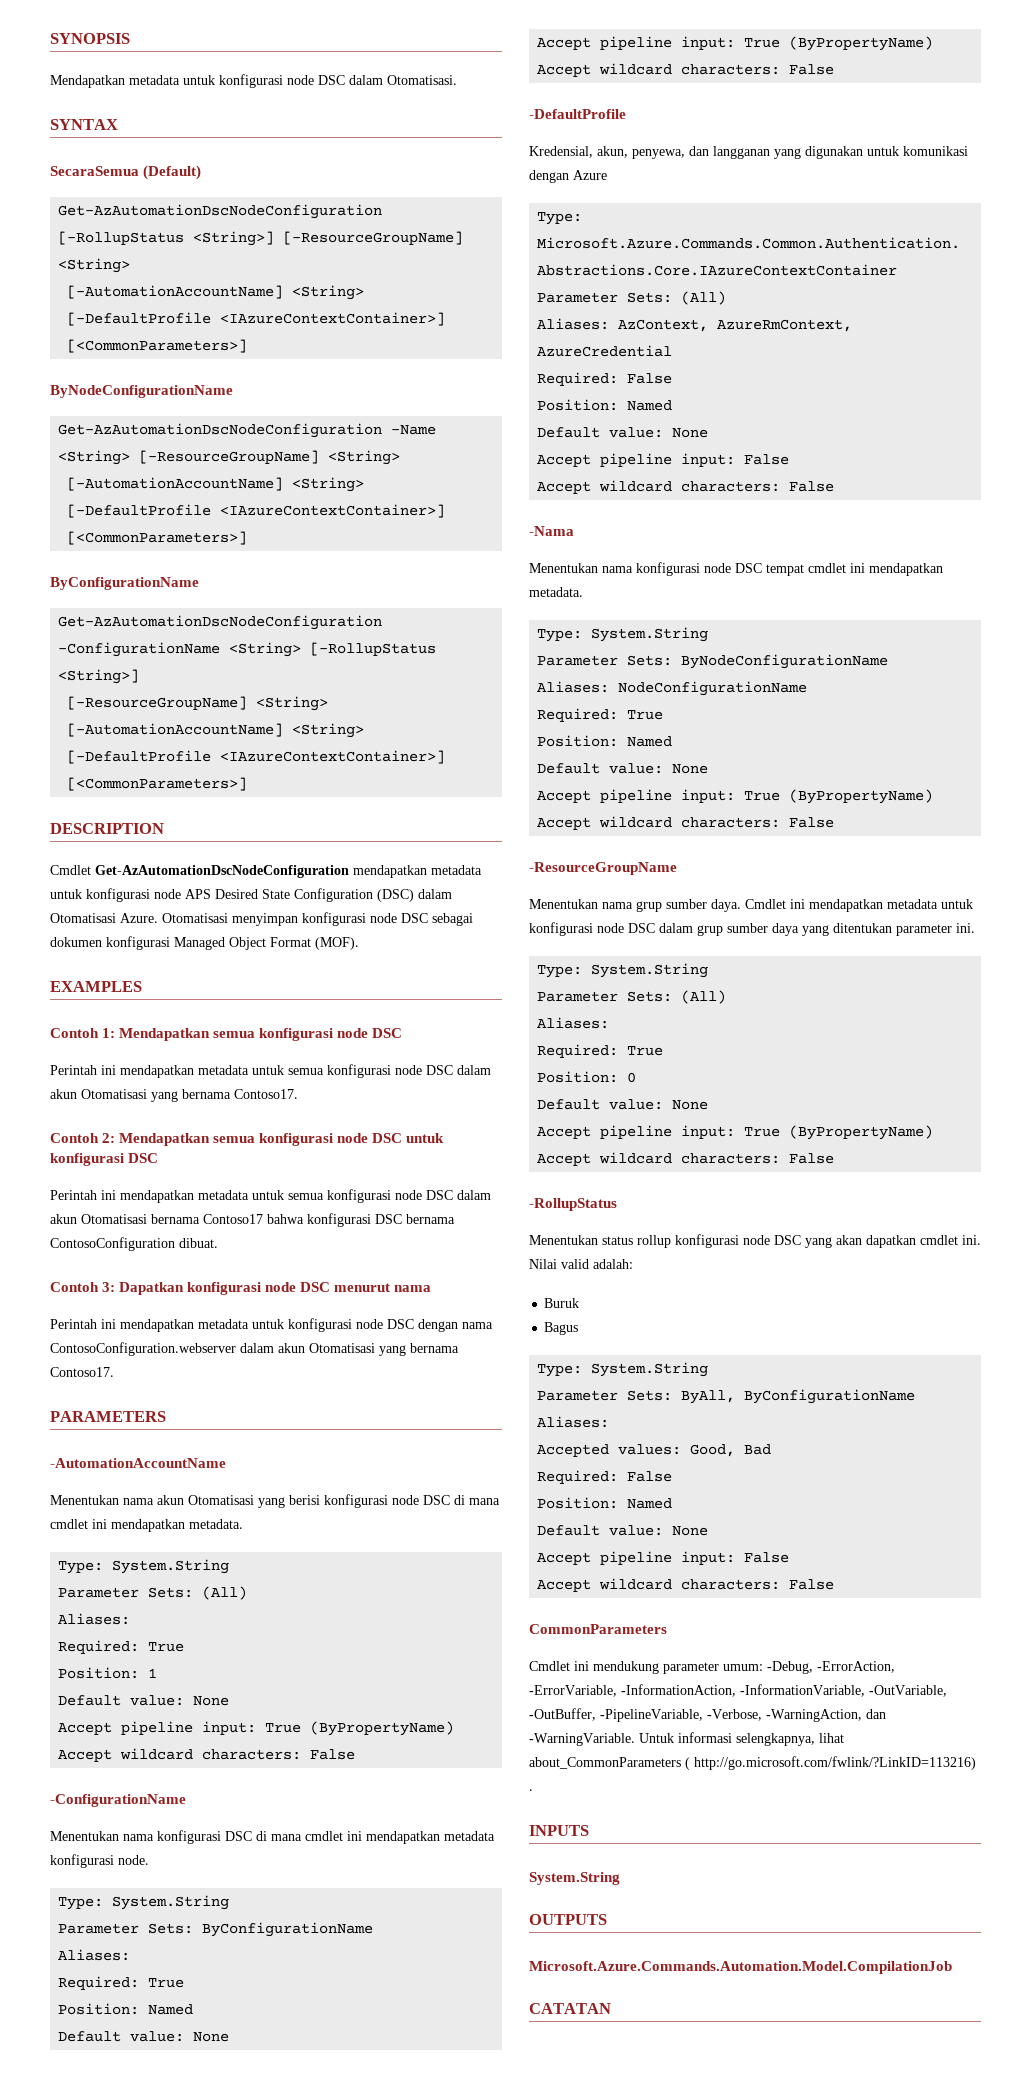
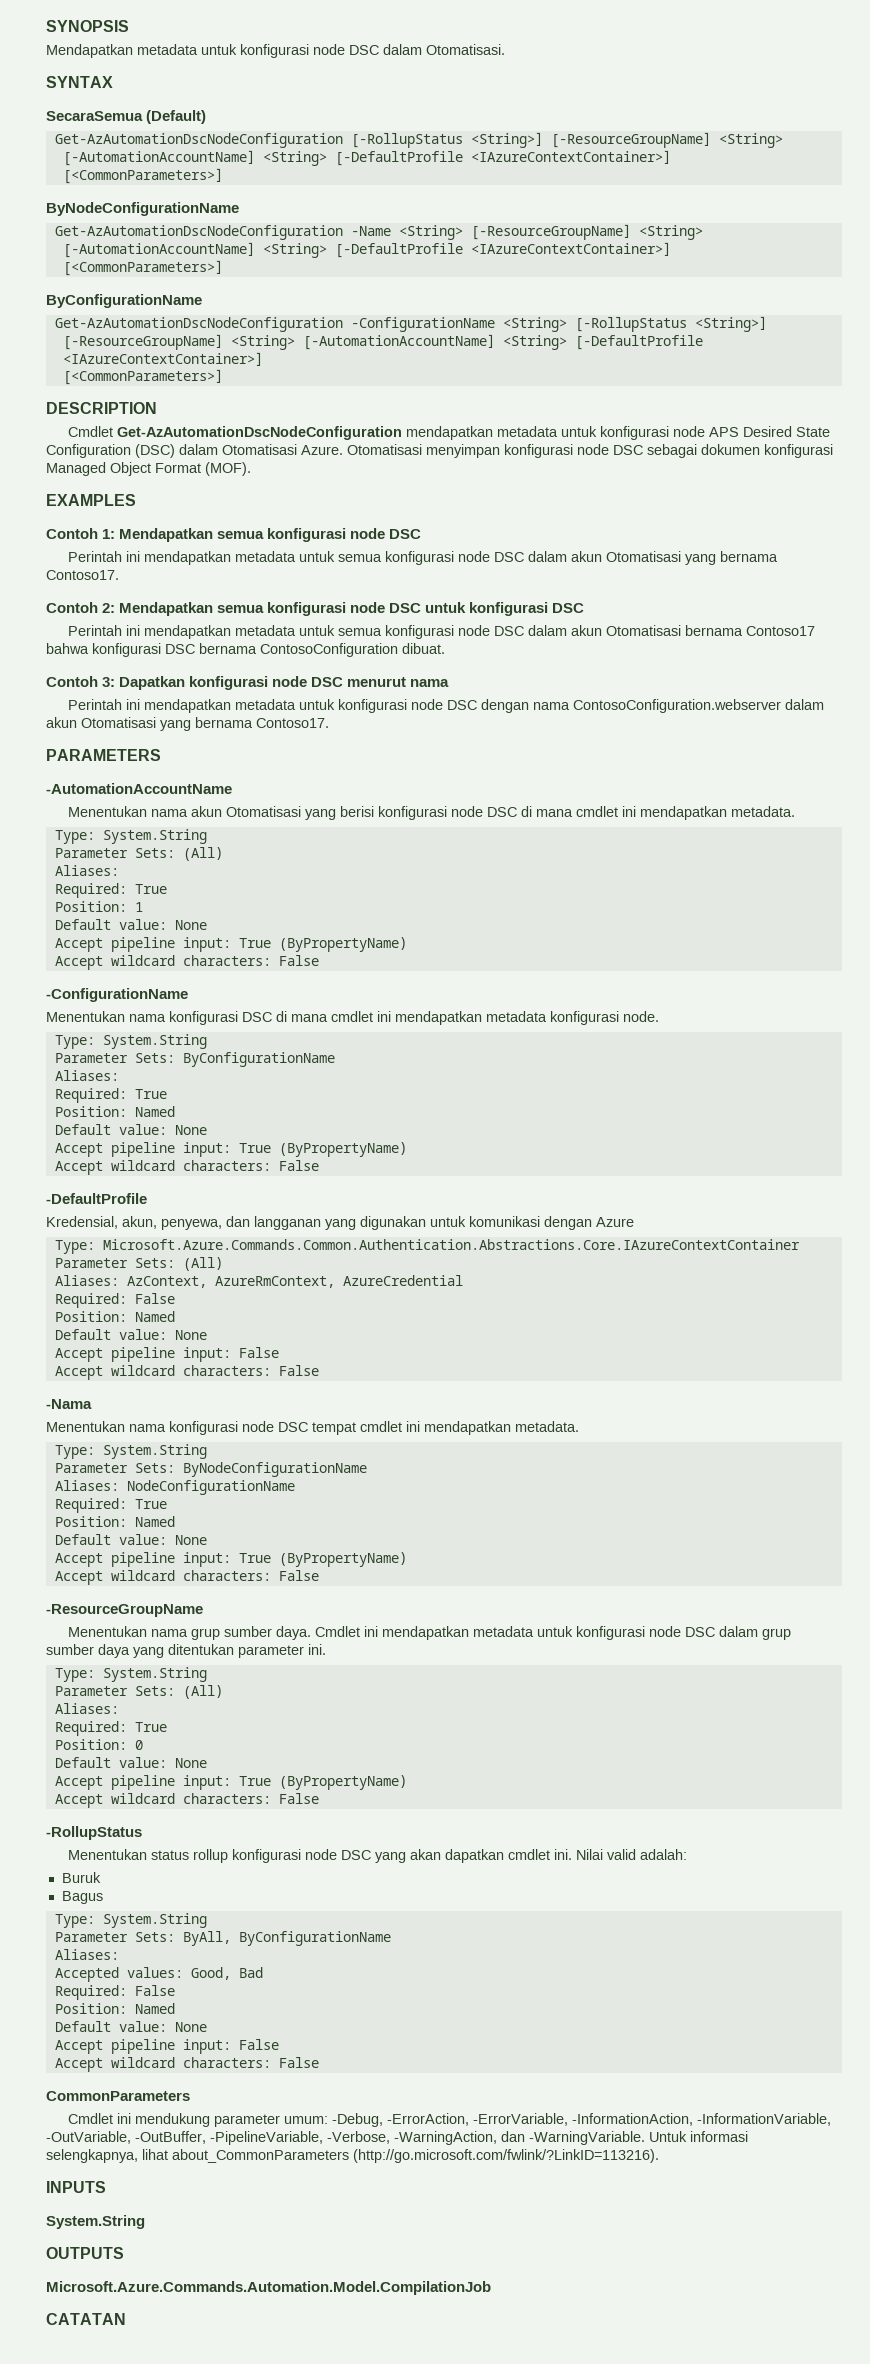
[685,1756,976,1770] [529,1789,533,1791] ( http://go.microsoft.com/fwlink/?LinkID=113216) . -> [353,2149,659,2163] (http://go.microsoft.com/fwlink/?LinkID=113216).

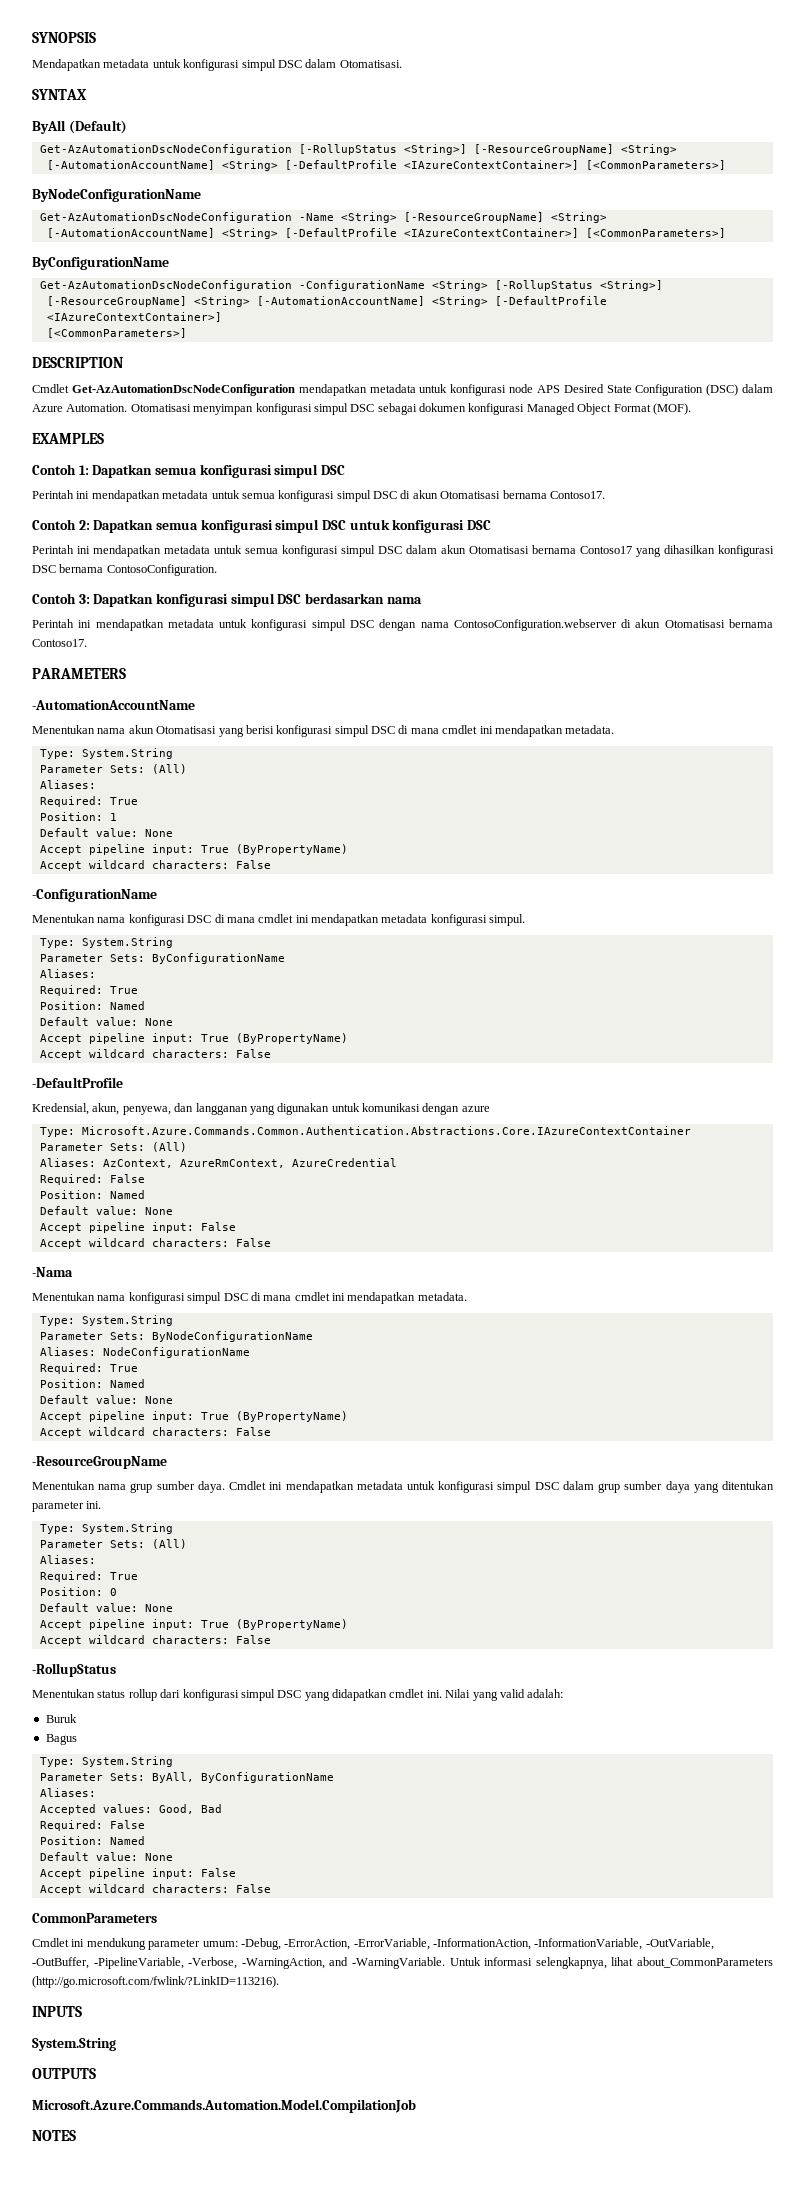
[313,44,345,55] node -> [241,59,276,71] simpul
[46,111,143,121] SecaraSemua -> [32,120,66,134] ByAll
[222,444,343,455] Otomatisasi Azure. -> [32,404,128,412] Azure Automation.
[577,444,609,455] node -> [313,403,348,415] simpul
[119,528,422,542] [67,551,716,565] Mendapatkan semua konfigurasi node DSC // Perintah ini mendapatkan metadata untuk semua konfigurasi node DSC dalam akun Otomatisasi yang -> [92,464,345,478] [32,490,501,502] Dapatkan semua konfigurasi simpul DSC // Perintah ini mendapatkan metadata untuk semua konfigurasi simpul DSC di akun Otomatisasi
[119,602,386,616] Mendapatkan semua konfigurasi node -> [93,519,320,533] Dapatkan semua konfigurasi simpul
[457,625,490,636] node -> [341,545,375,557] simpul
[46,643,89,654] bahwa -> [636,545,715,557] yang dihasilkan
[260,643,445,657] ContosoConfiguration dibuat. -> [106,564,217,576] ContosoConfiguration.
[272,676,407,687] node DSC menurut -> [230,593,384,607] simpul DSC berdasarkan
[410,699,443,710] node -> [311,619,346,631] simpul
[784,699,824,710] [46,717,191,731] dalam akun Otomatisasi yang -> [621,619,725,628] di akun Otomatisasi
[450,806,483,817] node -> [334,725,369,737] simpul
[623,1011,659,1022] node. -> [489,914,526,926] simpul.
[596,1217,634,1227] Azure -> [461,1106,490,1112] azure
[242,1421,356,1435] node DSC tempat -> [187,1292,292,1304] simpul DSC di mana
[648,1626,681,1637] node -> [497,1481,532,1493] simpul
[231,1849,504,1863] konfigurasi node DSC yang akan dapatkan -> [160,1689,387,1701] dari konfigurasi simpul DSC yang didapatkan
(603, 1854) none -> [472,1691,498,1701] yang
[501,2131,525,2142] dan -> [329,1957,349,1966] and
[46,2313,126,2325] CATATAN -> [32,2130,76,2141] NOTES

